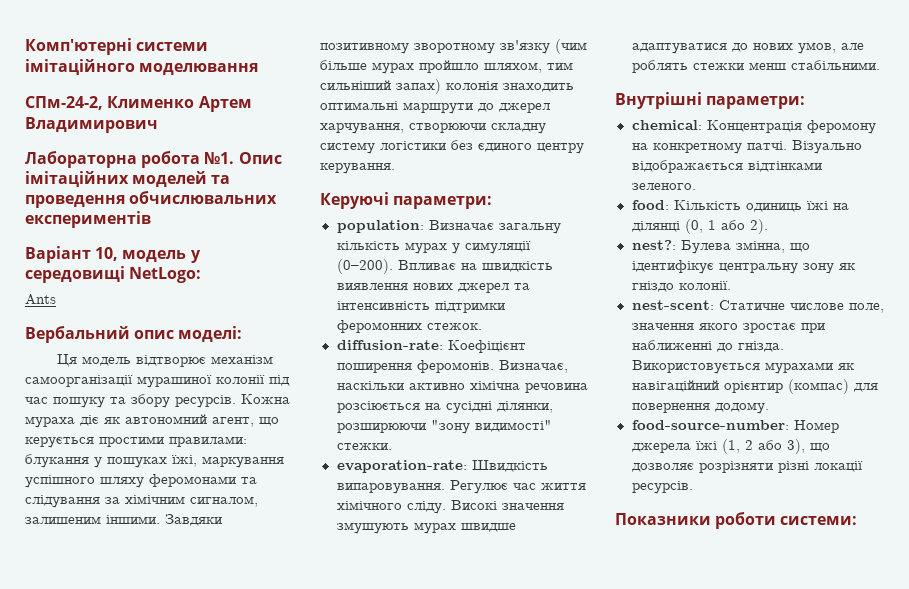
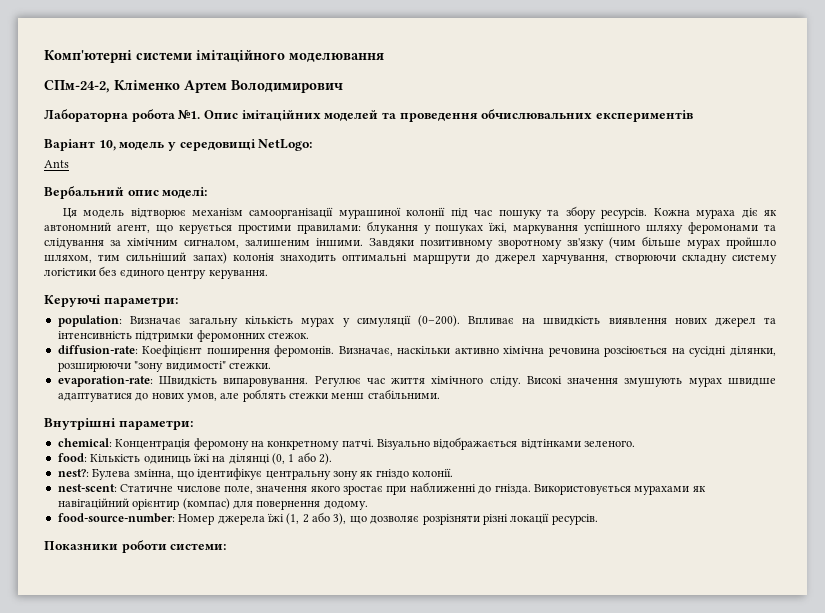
[107,96,252,112] [25,117,158,133] Клименко Артем Владимирович -> [114,80,343,93] Кліменко Артем Володимирович

